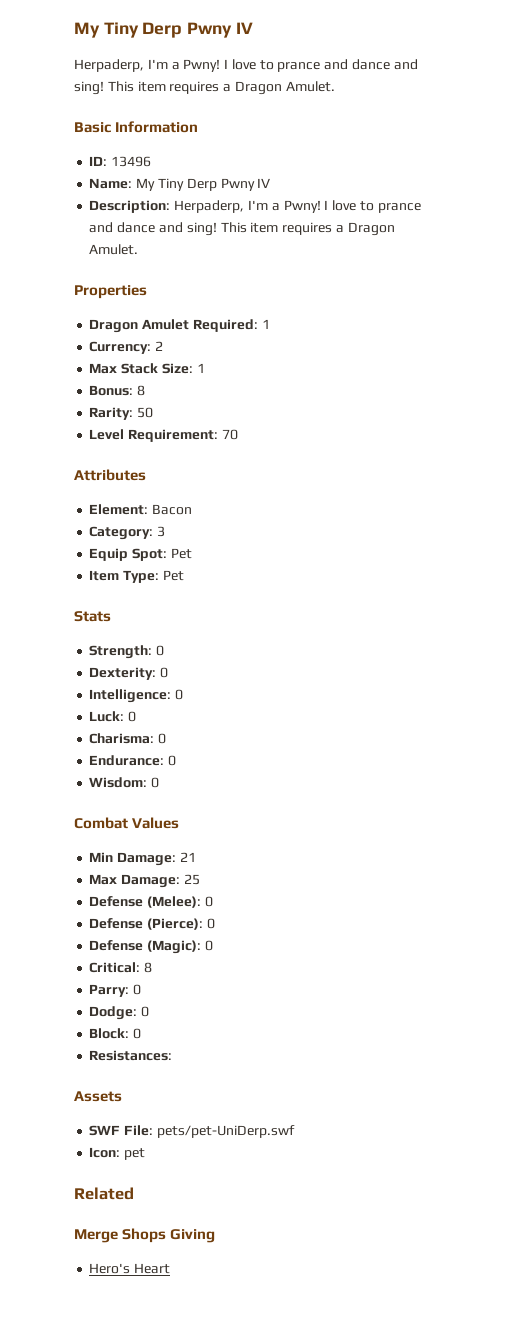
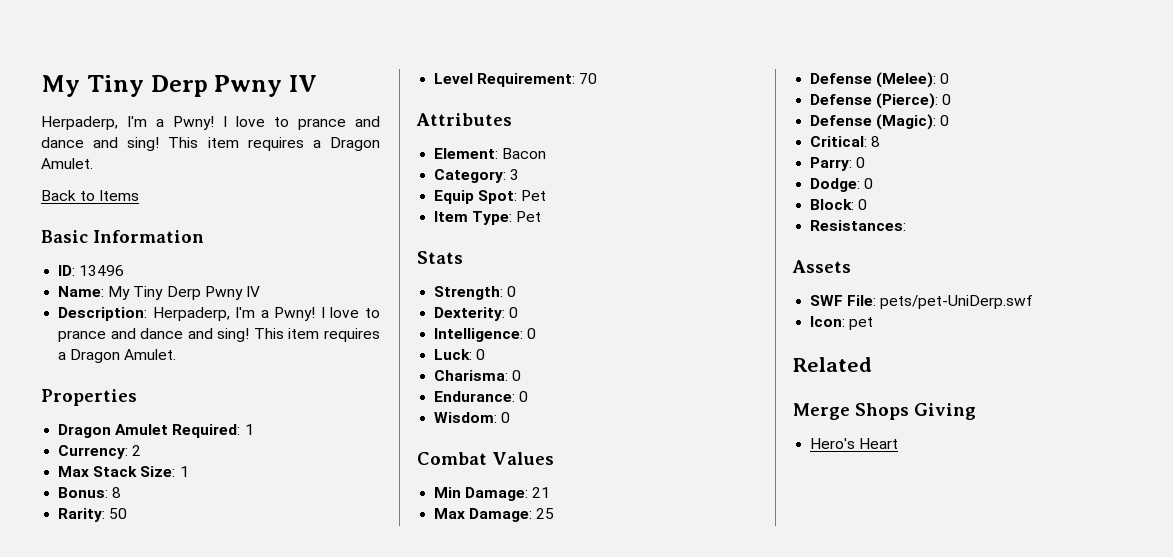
(335, 86) none -> [41,190,140,201] // Back to Items

